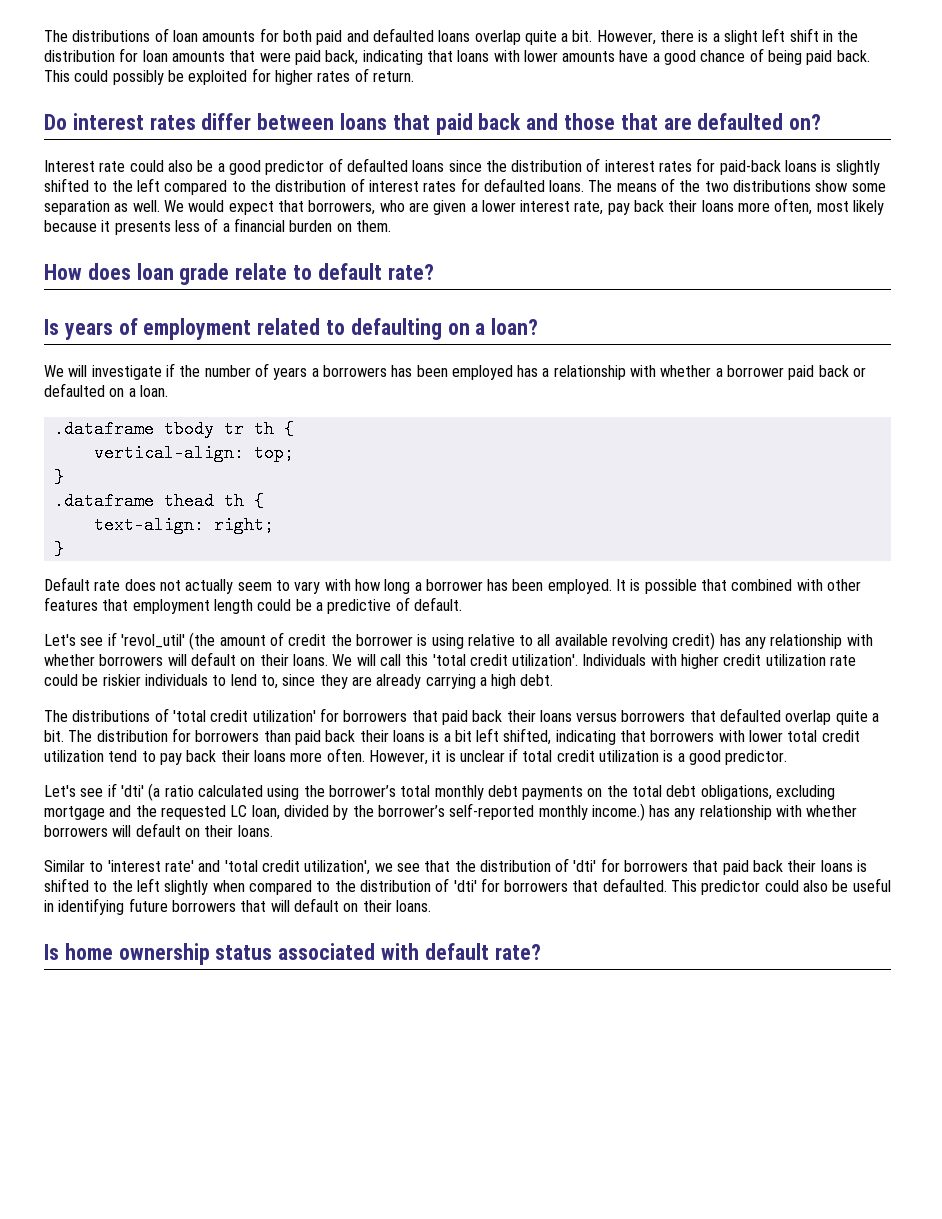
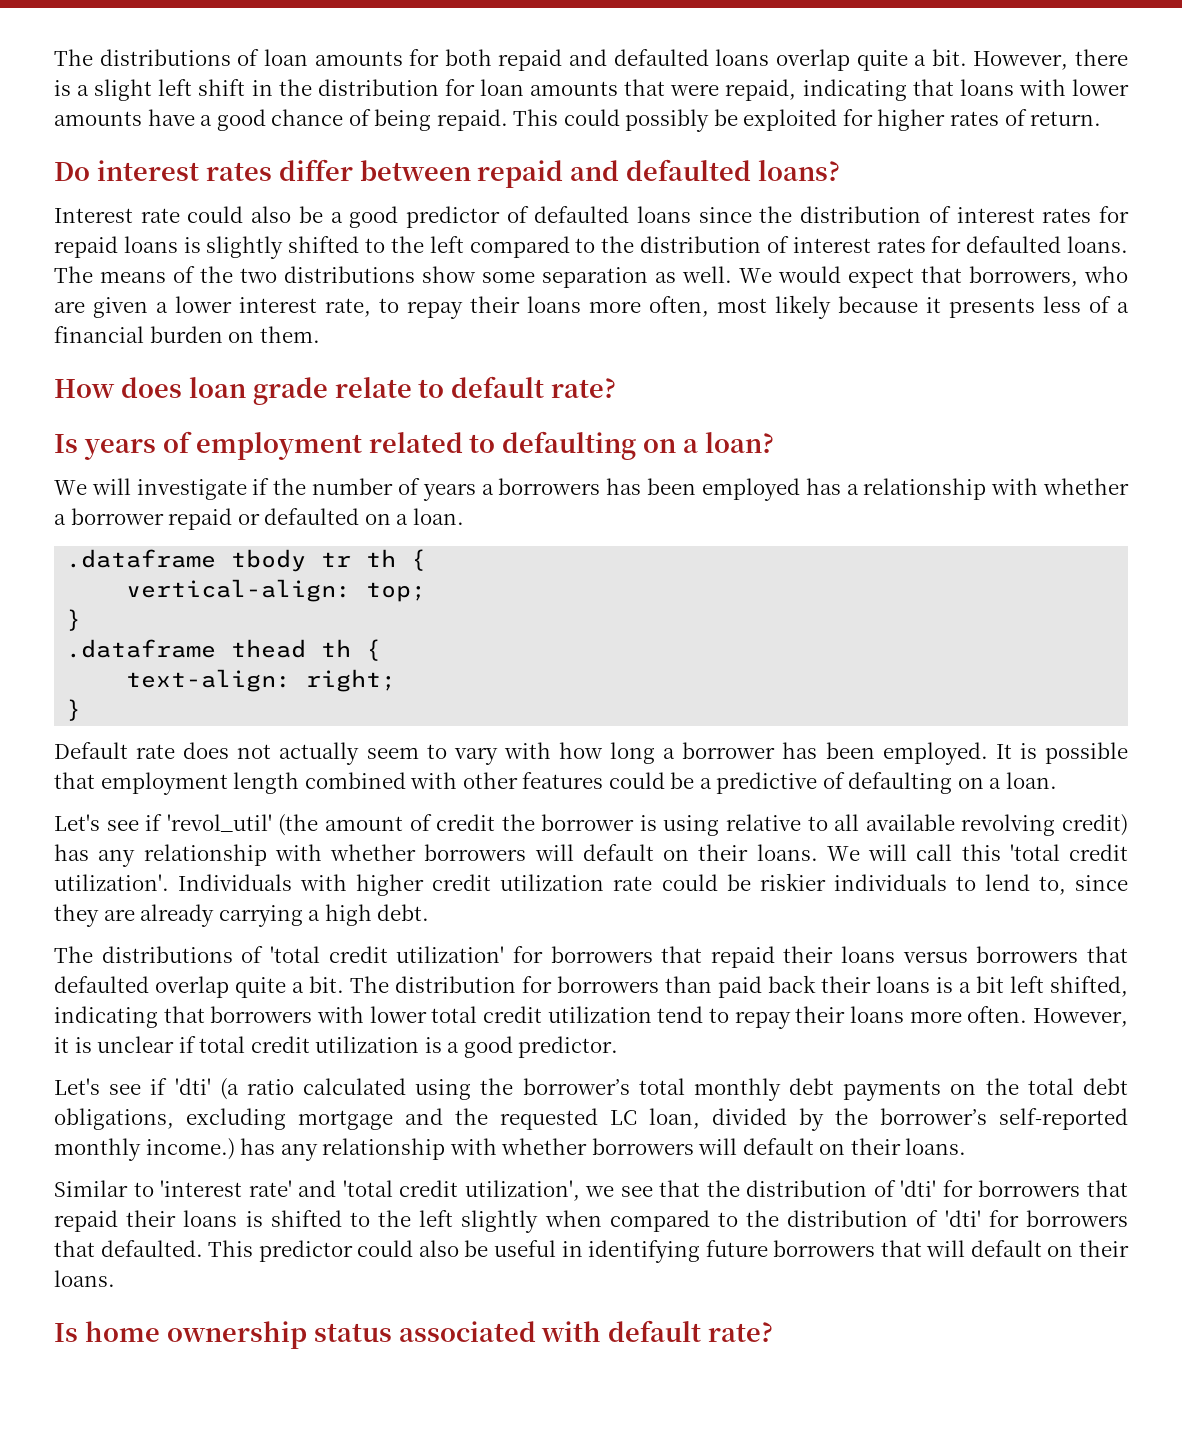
[316,30,343,45] paid -> [498,49,563,71] repaid
[294,50,359,65] paid back, -> [725,79,797,101] repaid,
[806,50,870,65] paid back. -> [436,109,508,131] repaid.
[340,113,822,135] loans that paid back and those that are defaulted on? -> [477,159,841,188] repaid and defaulted loans?
[719,160,781,175] paid-back -> [54,236,118,258] repaid
[607,200,665,215] pay back -> [379,298,463,319] to repay
[788,365,849,380] paid back -> [168,508,233,530] repaid
(728, 585) none -> [100,772,300,795] employment length
[102,599,253,614] that employment length -> (604, 780) none
[413,597,462,611] default. -> [848,772,1058,794] defaulting on a loan.
[441,710,503,725] paid back -> [710,946,775,968] repaid
[159,750,217,765] pay back -> [734,1011,791,1029] repay
[722,860,784,875] paid back -> [54,1210,118,1232] repaid

